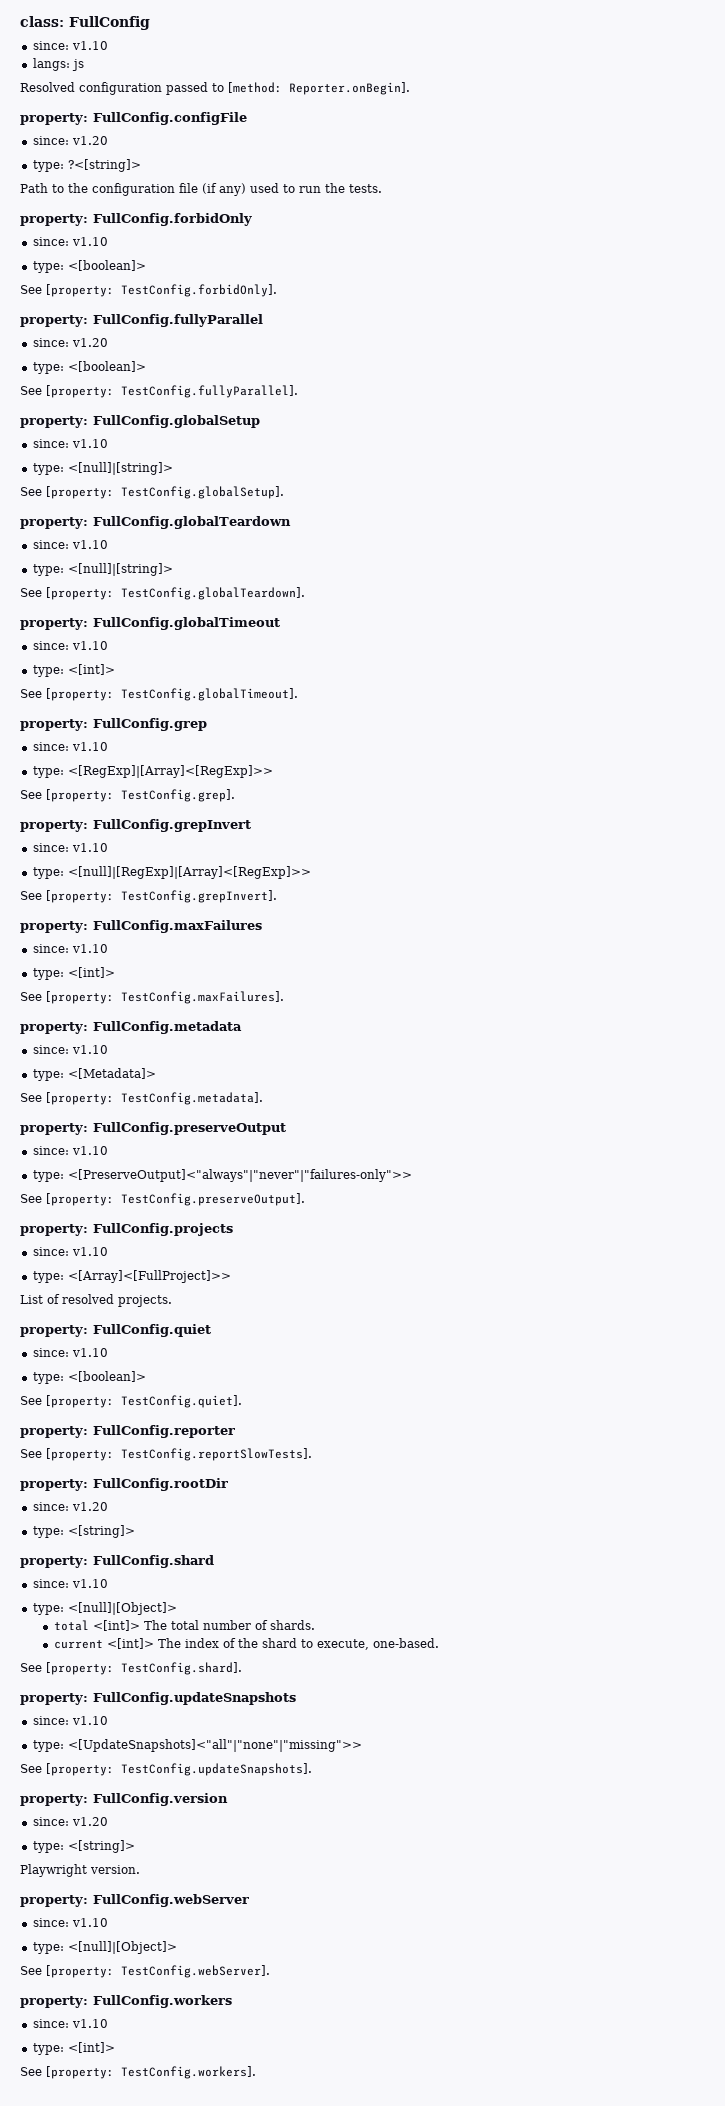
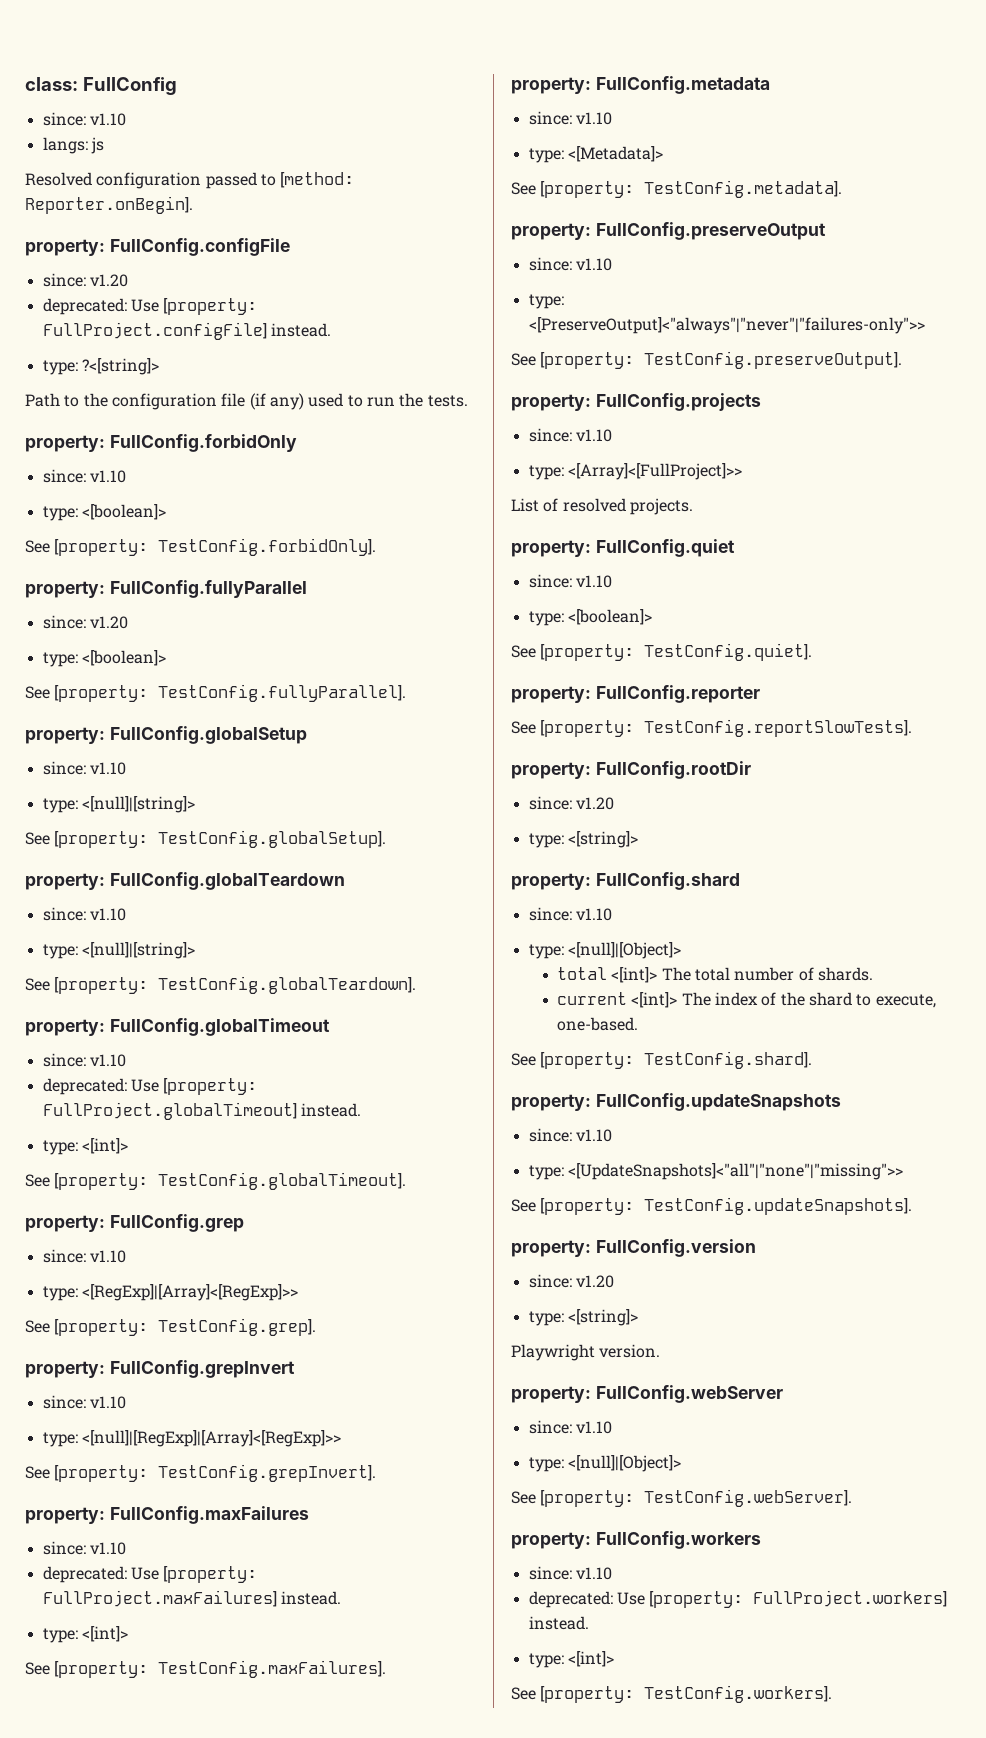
(108, 140) none -> [42,298,258,315] [42,322,331,340] // deprecated: Use [property: FullProject.configFile] instead.
(108, 645) none -> [42,1078,258,1095] [42,1102,361,1120] // deprecated: Use [property: FullProject.globalTimeout] instead.
(108, 948) none -> [42,1566,258,1583] [42,1590,341,1607] // deprecated: Use [property: FullProject.maxFailures] instead.
(108, 2023) none -> [528,1590,948,1608] [528,1616,589,1630] // deprecated: Use [property: FullProject.workers] instead.

